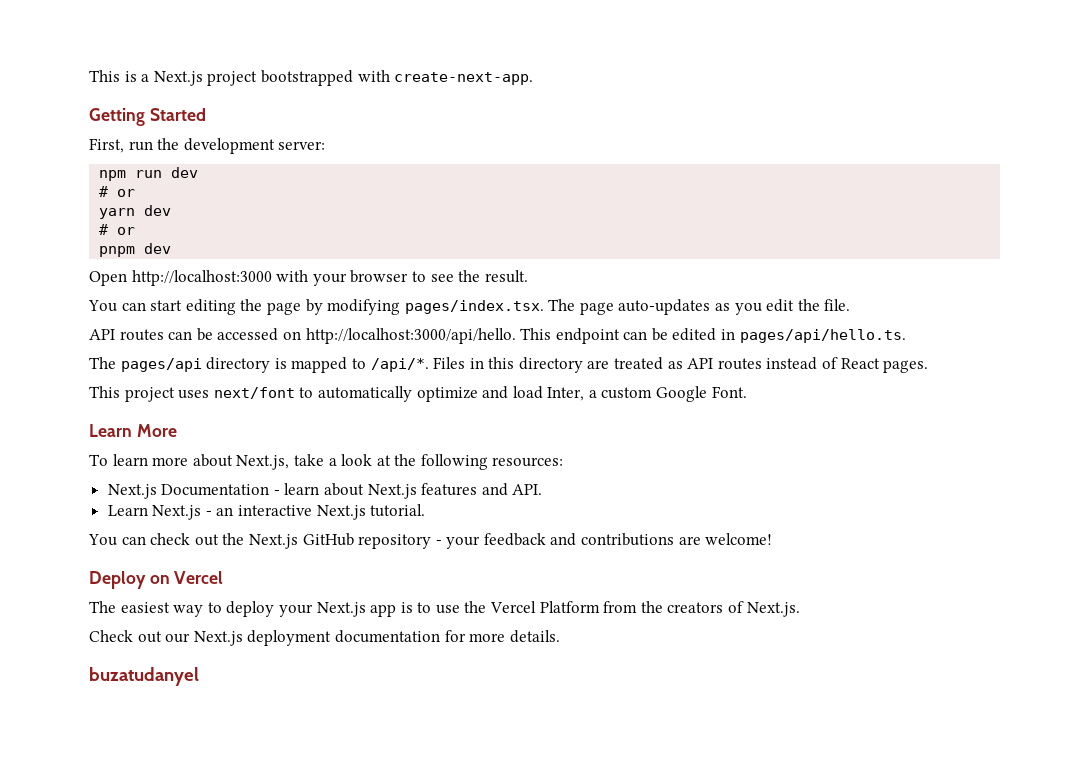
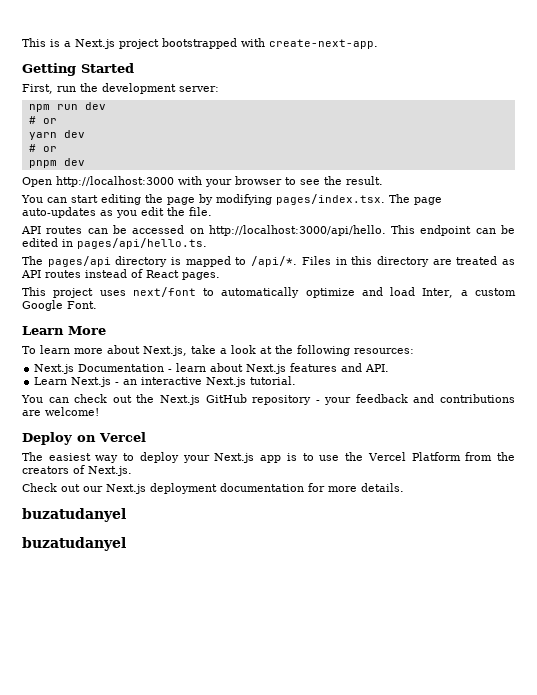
(199, 676) none -> [22,537,126,551] // buzatudanyel

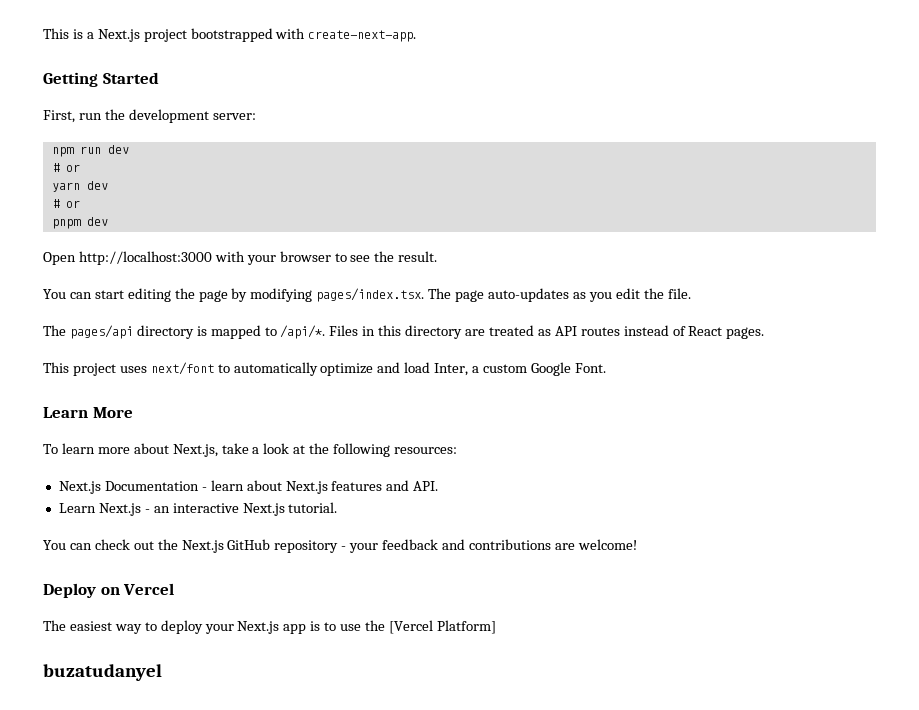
[21,225,515,236] [22,238,207,249] // API routes can be accessed on http://localhost:3000/api/hello. This endpoint can be edited in pages/api/hello.ts. -> (691, 293) none
[367,452,516,461] [22,465,132,476] [22,483,404,494] [22,508,126,522] [22,537,126,551] Vercel Platform from the creators of Next.js. // Check out our Next.js deployment documentation for more details. // buzatudanyel // buzatudanyel -> [388,620,496,634] [43,664,162,681] [Vercel Platform] // buzatudanyel

